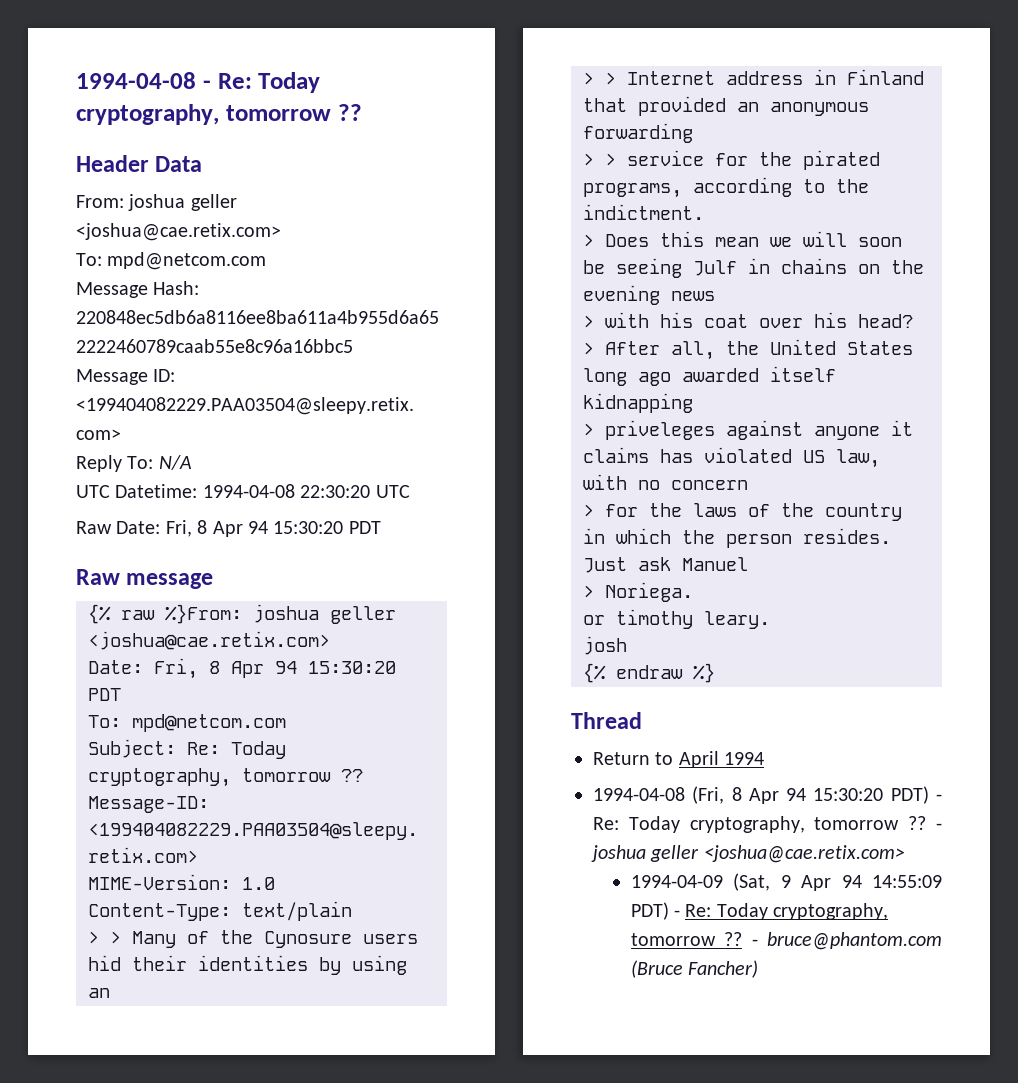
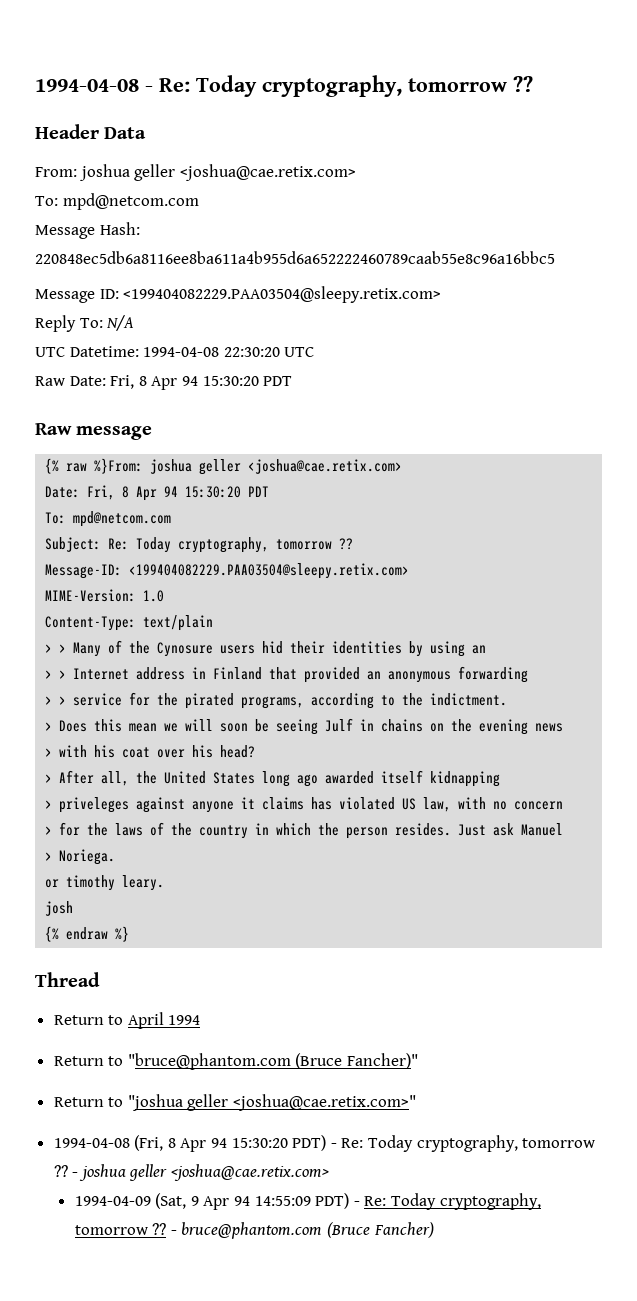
(765, 758) none -> [53,1053,419,1070] [53,1094,417,1111] // Return to "bruce@phantom.com (Bruce Fancher)" // Return to "joshua geller <joshua@cae.retix.com>"

